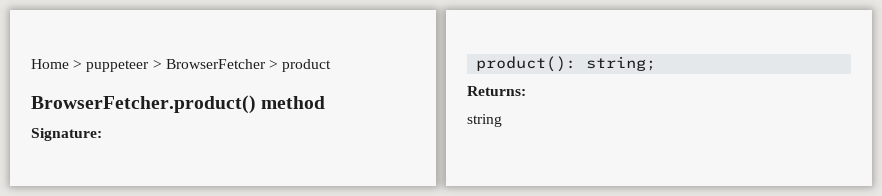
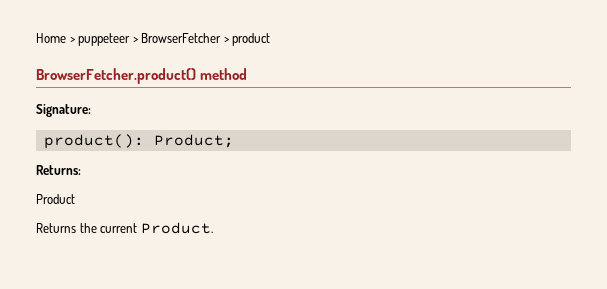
[586,56,657,71] string; -> [153,134,234,148] Product;
[467,114,502,127] string -> [36,194,75,204] [36,222,213,234] Product // Returns the current Product.

